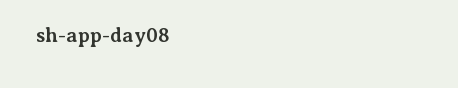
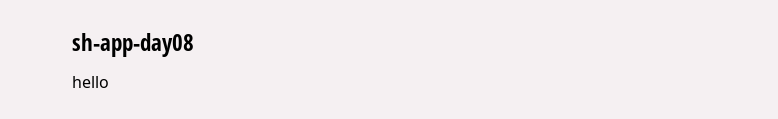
(170, 37) none -> [72,76,109,88] // hello

